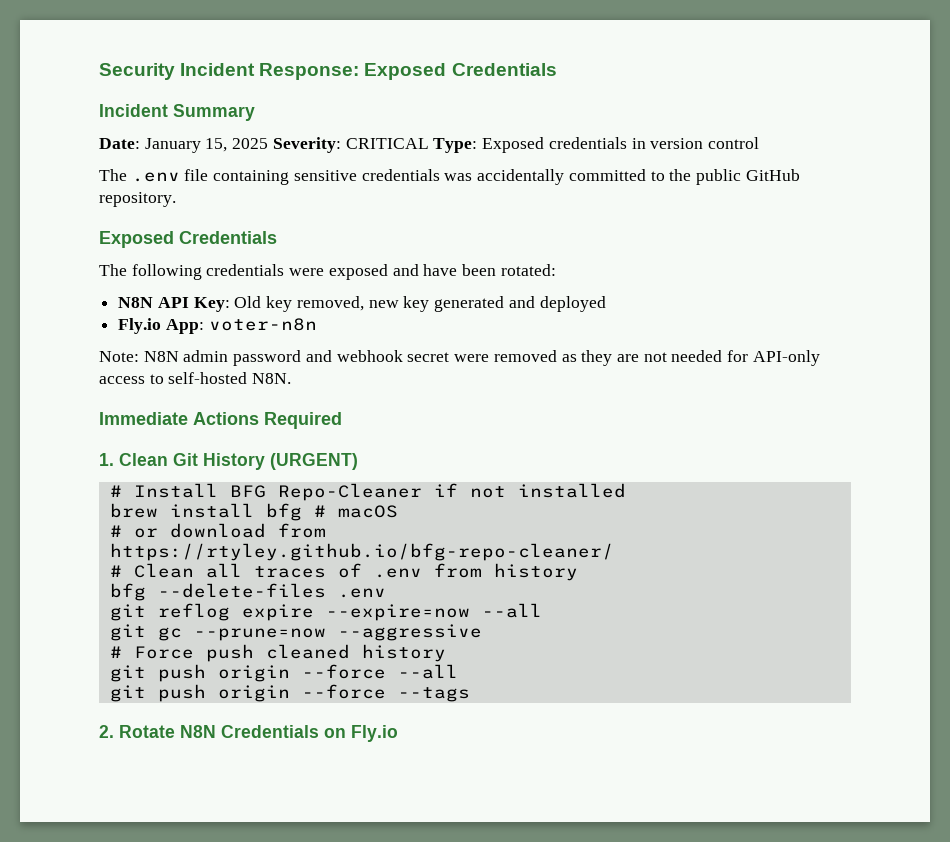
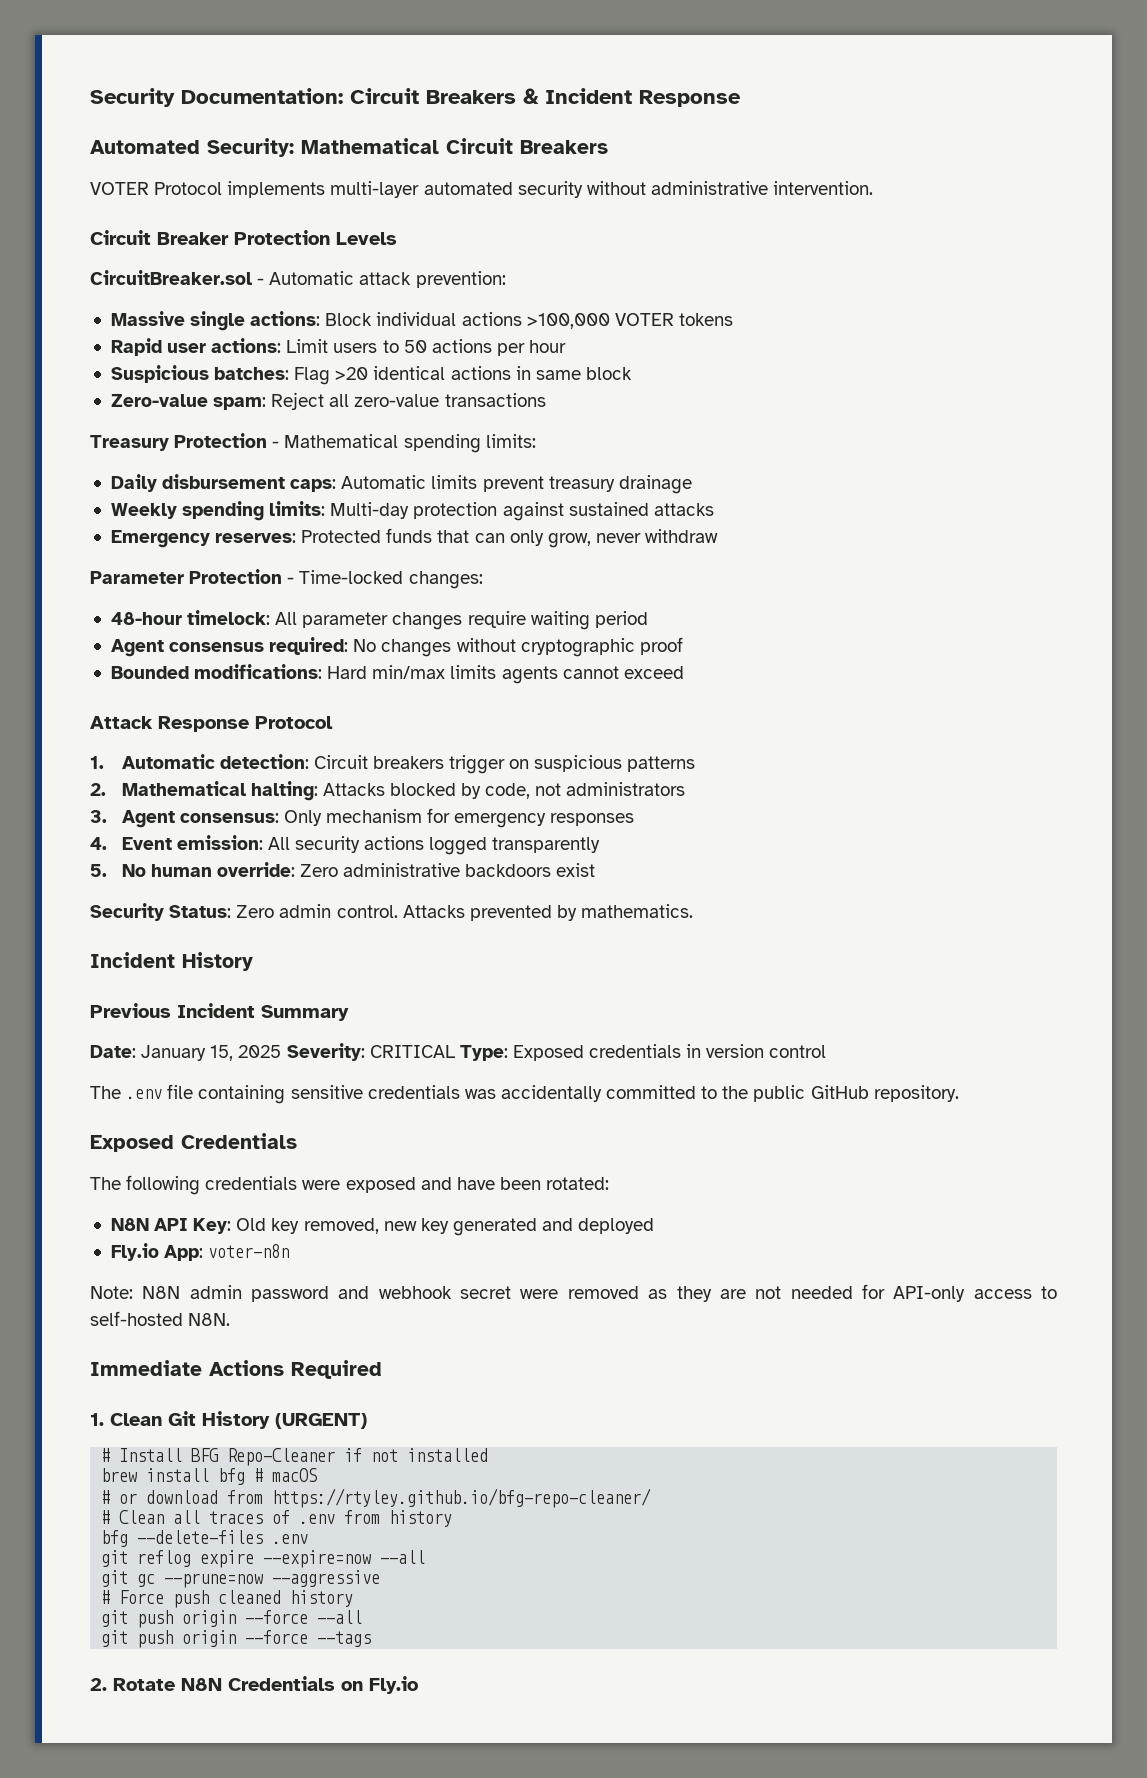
[99,63,557,80] Security Incident Response: Exposed Credentials // -> [90,88,741,107] [90,138,608,157] [90,181,874,198] [90,230,397,245] [90,270,506,288] [110,311,733,331] [110,338,567,356] [110,365,632,385] [110,392,546,410] [90,433,536,453] [110,474,692,494] [110,501,714,521] [110,528,719,548] [90,569,483,589] [110,610,648,630] [110,637,683,657] [110,664,684,684] [90,716,333,732] [90,754,696,774] [90,781,686,801] [90,808,635,828] [90,835,601,855] [90,862,596,877] [90,903,694,921] [90,952,253,971] [90,1003,171,1018] Security Documentation: Circuit Breakers & Incident Response // Automated Security: Mathematical Circuit Breakers // VOTER Protocol implements multi-layer automated security without administrative intervention. // Circuit Breaker Protection Levels // CircuitBreaker.sol - Automatic attack prevention: // Massive single actions: Block individual actions >100,000 VOTER tokens // Rapid user actions: Limit users to 50 actions per hour // Suspicious batches: Flag >20 identical actions in same block // Zero-value spam: Reject all zero-value transactions // Treasury Protection - Mathematical spending limits: // Daily disbursement caps: Automatic limits prevent treasury drainage // Weekly spending limits: Multi-day protection against sustained attacks // Emergency reserves: Protected funds that can only grow, never withdraw // Parameter Protection - Time-locked changes: // 48-hour timelock: All parameter changes require waiting period // Agent consensus required: No changes without cryptographic proof // Bounded modifications: Hard min/max limits agents cannot exceed // Attack Response Protocol // 1. Automatic detection: Circuit breakers trigger on suspicious patterns // 2. Mathematical halting: Attacks blocked by code, not administrators // 3. Agent consensus: Only mechanism for emergency responses // 4. Event emission: All security actions logged transparently // 5. No human override: Zero administrative backdoors exist // Security Status: Zero admin control. Attacks prevented by mathematics. // Incident History // Previous

